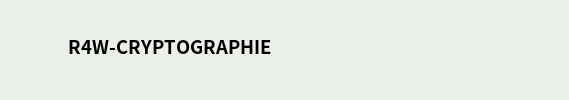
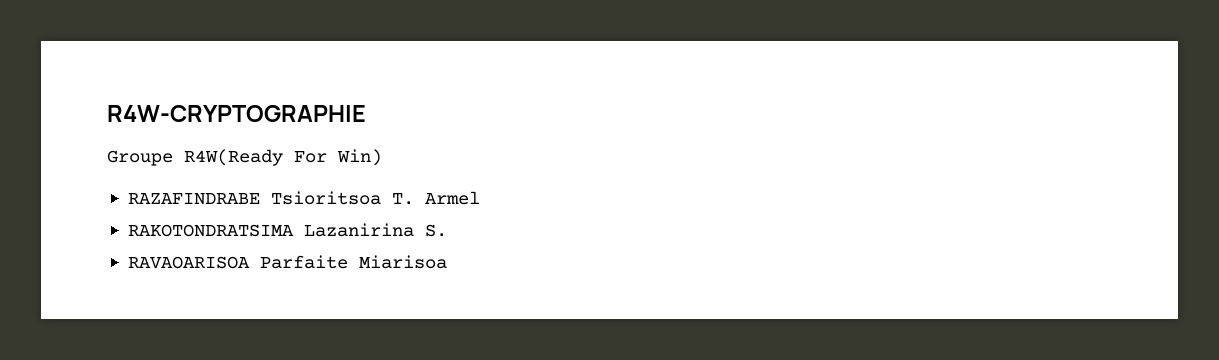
(271, 47) none -> [107,149,382,166] [127,191,480,205] [127,223,447,237] [127,255,447,269] // Groupe R4W(Ready For Win) // RAZAFINDRABE Tsioritsoa T. Armel // RAKOTONDRATSIMA Lazanirina S. // RAVAOARISOA Parfaite Miarisoa

